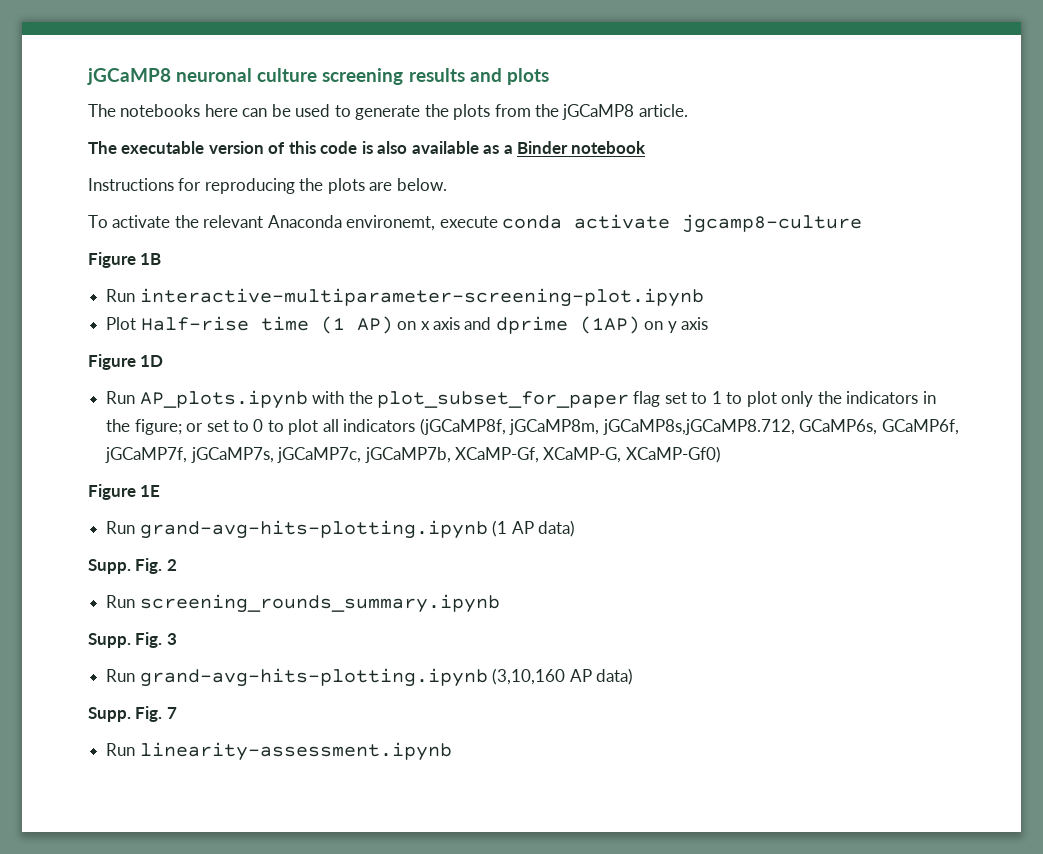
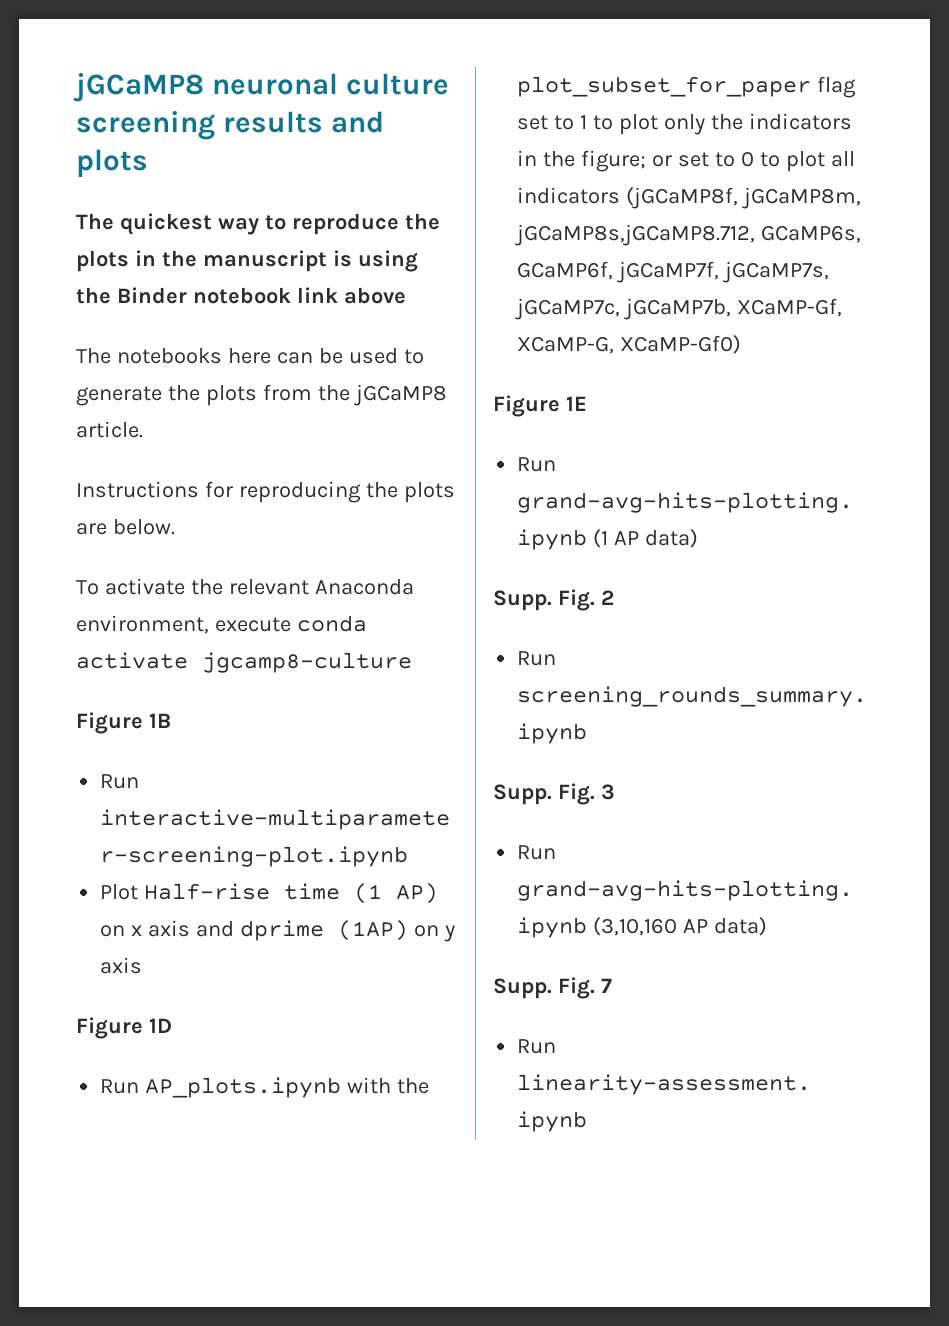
(549, 76) none -> [76,213,440,235] [76,250,418,272] [76,287,406,304] // The quickest way to reproduce the plots in the manuscript is using the Binder notebook link above
[88,141,647,154] // The executable version of this code is also available as a Binder notebook -> (143, 429) none
[346,215,436,231] environemt, -> [76,615,209,634] environment,

